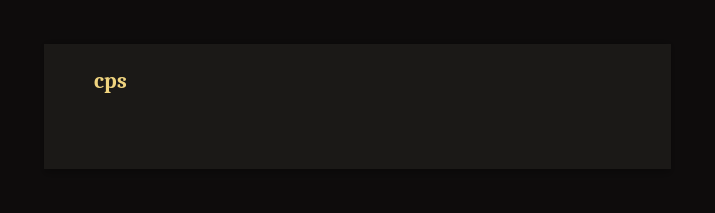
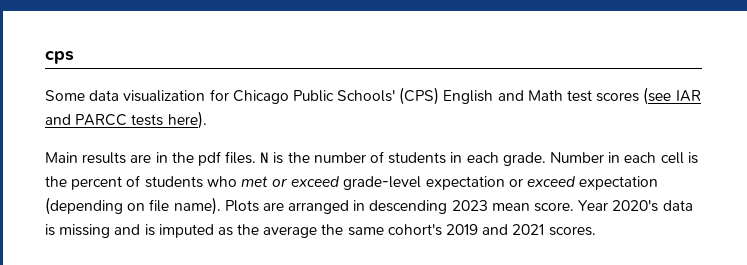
(127, 85) none -> [45,87,701,105] [45,111,207,129] [45,151,698,166] [45,175,659,190] [45,197,693,215] [45,224,596,238] // Some data visualization for Chicago Public Schools' (CPS) English and Math test scores (see IAR and PARCC tests here). // Main results are in the pdf files. N is the number of students in each grade. Number in each cell is the percent of students who met or exceed grade-level expectation or exceed expectation (depending on file name). Plots are arranged in descending 2023 mean score. Year 2020's data is missing and is imputed as the average the same cohort's 2019 and 2021 scores.

